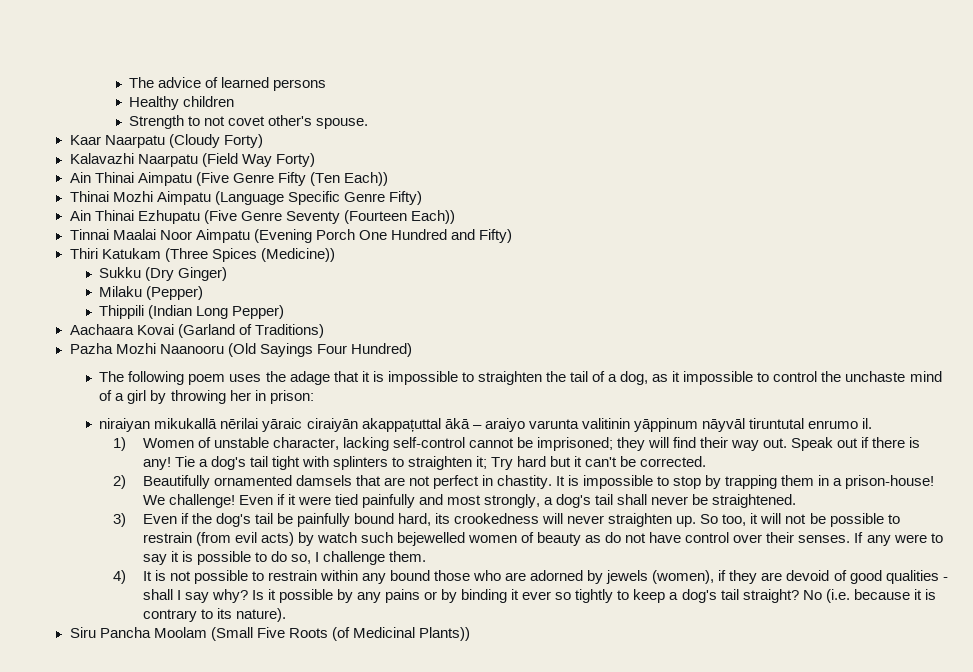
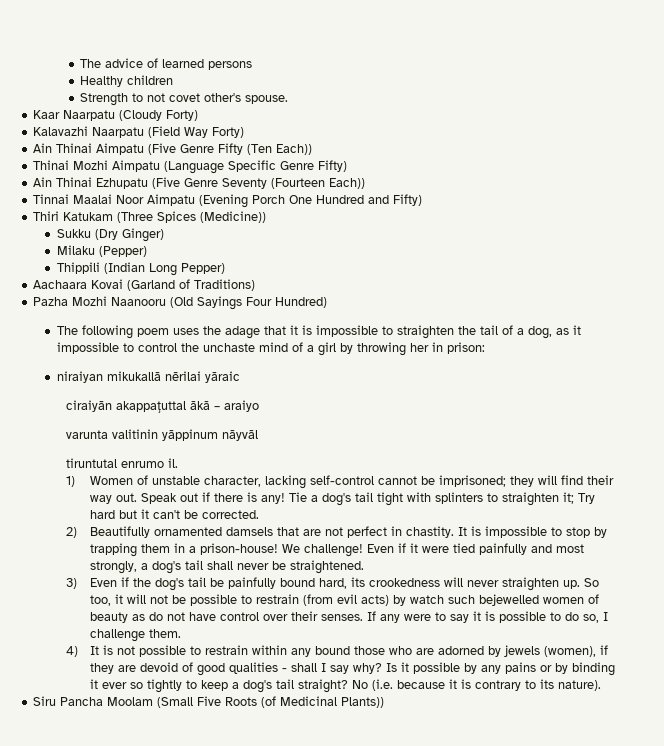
(303, 425) none -> (240, 377) //
(525, 425) none -> (260, 406) //
(745, 425) none -> (259, 435) //

